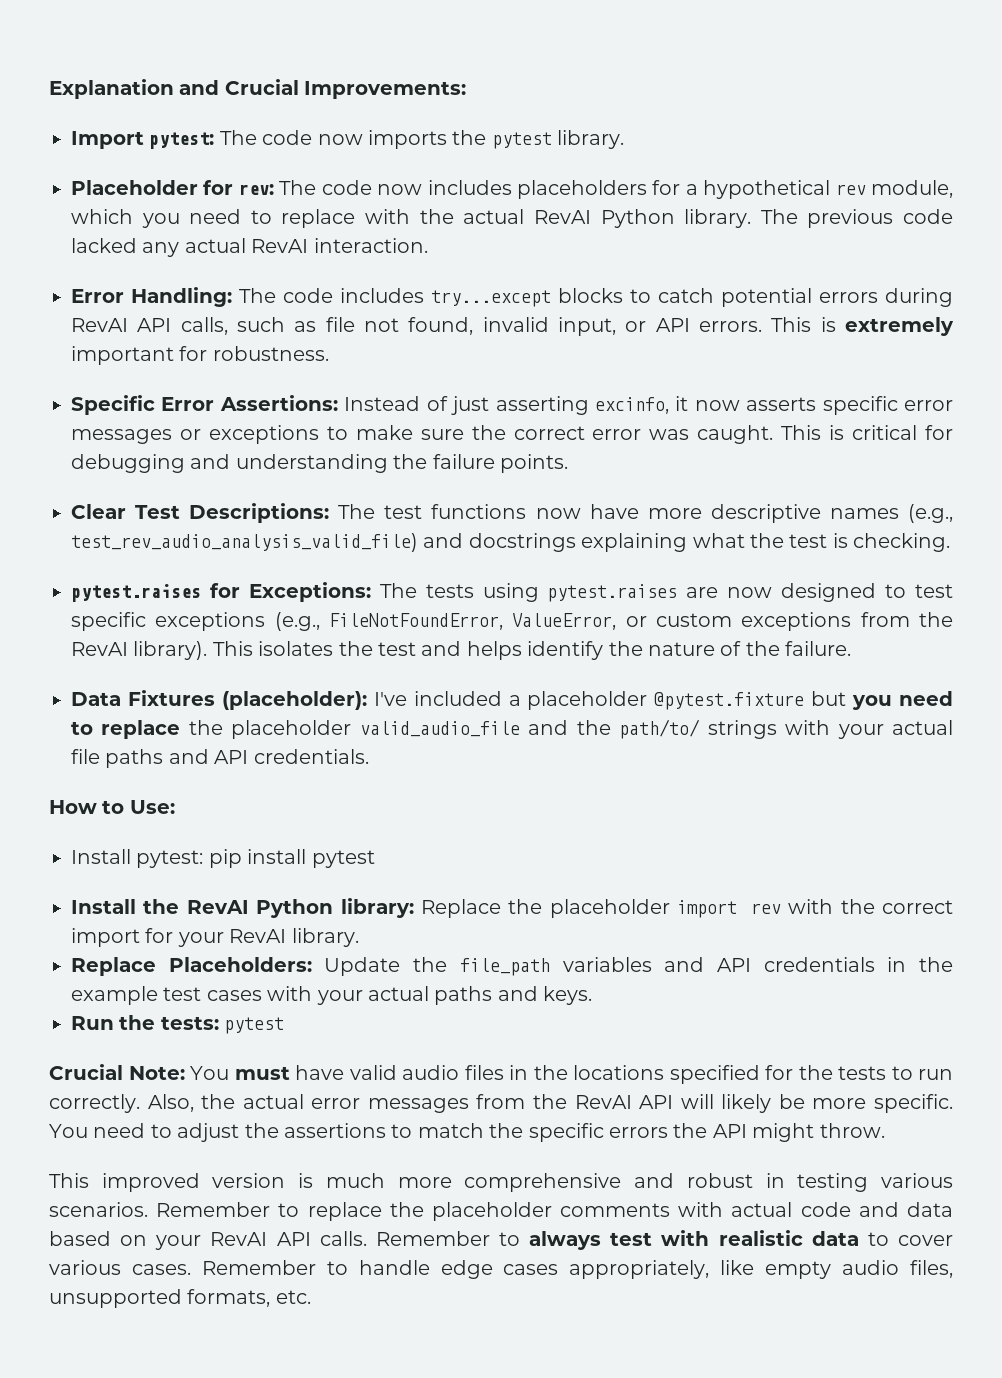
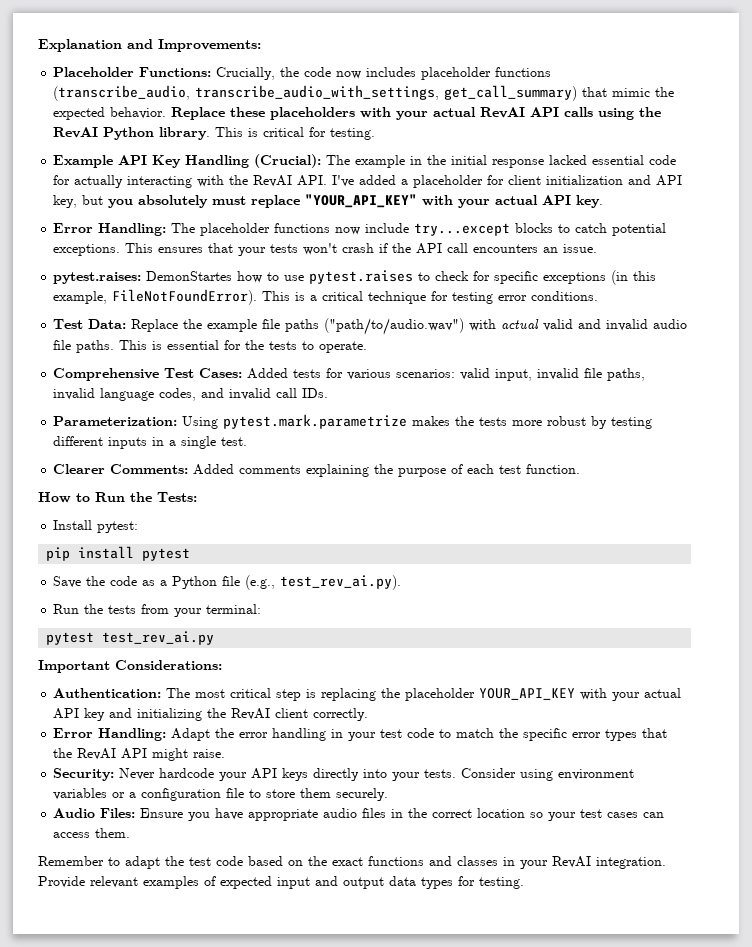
[224,79,299,95] Crucial -> (153, 44) none
[71,130,625,149] [71,180,953,199] [71,209,954,228] [71,238,428,257] Import pytest: The code now imports the pytest library. // Placeholder for rev: The code now includes placeholders for a hypothetical rev module, which you need to replace with the actual RevAI Python library. The previous code lacked any actual RevAI interaction. -> [53,67,552,80] [53,85,675,101] [53,107,662,120] [53,127,376,140] [53,154,677,168] [53,175,683,188] [53,194,604,208] Placeholder Functions: Crucially, the code now includes placeholder functions (transcribe_audio, transcribe_audio_with_settings, get_call_summary) that mimic the expected behavior. Replace these placeholders with your actual RevAI API calls using the RevAI Python library. This is critical for testing. // Example API Key Handling (Crucial): The example in the initial response lacked essential code for actually interacting with the RevAI API. I've added a placeholder for client initialization and API key, but you absolutely must replace "YOUR_API_KEY" with your actual API key.
[283,288,424,303] code includes -> [200,223,410,236] placeholder functions now include
[819,288,953,307] [71,317,955,336] [71,346,329,365] [71,395,953,415] [71,425,954,444] [71,454,568,473] [71,503,954,523] [71,533,951,552] [71,582,953,602] [71,612,954,631] [71,641,852,660] [71,690,953,710] [71,719,954,739] [71,749,369,768] errors during RevAI API calls, such as file not found, invalid input, or API errors. This is extremely important for robustness. // Specific Error Assertions: Instead of just asserting excinfo, it now asserts specific error messages or exceptions to make sure the correct error was caught. This is critical for debugging and understanding the failure points. // Clear Test Descriptions: The test functions now have more descriptive names (e.g., test_rev_audio_analysis_valid_file) and docstrings explaining what the test is checking. // pytest.raises for Exceptions: The tests using pytest.raises are now designed to test specific exceptions (e.g., FileNotFoundError, ValueError, or custom exceptions from the RevAI library). This isolates the test and helps identify the nature of the failure. // Data Fixtures (placeholder): I've included a placeholder @pytest.fixture but you need to replace the placeholder valid_audio_file and the path/to/ strings with your actual file paths and API credentials. -> [53,243,598,256] [53,270,657,285] [53,289,599,305] [53,318,688,335] [53,340,368,353] [53,368,646,381] [53,388,329,401] [53,414,653,429] [53,436,248,449] [53,464,581,477] exceptions. This ensures that your tests won't crash if the API call encounters an issue. // pytest.raises: DemonStartes how to use pytest.raises to check for specific exceptions (in this example, FileNotFoundError). This is a critical technique for testing error conditions. // Test Data: Replace the example file paths ("path/to/audio.wav") with actual valid and invalid audio file paths. This is essential for the tests to operate. // Comprehensive Test Cases: Added tests for various scenarios: valid input, invalid file paths, invalid language codes, and invalid call IDs. // Parameterization: Using pytest.mark.parametrize makes the tests more robust by testing different inputs in a single test. // Clearer Comments: Added comments explaining the purpose of each test function.
[129,800,175,814] Use: -> [95,492,197,502] Run the Tests:
(204, 859) none -> (139, 527) //
[71,898,953,918] [71,928,359,947] [71,957,954,976] [71,986,593,1005] [71,1015,285,1034] [49,1064,953,1084] [49,1094,953,1113] [49,1123,885,1142] [49,1173,954,1192] [49,1202,953,1221] [49,1230,953,1250] [49,1260,953,1279] [49,1289,311,1308] Install the RevAI Python library: Replace the placeholder import rev with the correct import for your RevAI library. // Replace Placeholders: Update the file_path variables and API credentials in the example test cases with your actual paths and keys. // Run the tests: pytest // Crucial Note: You must have valid audio files in the locations specified for the tests to run correctly. Also, the actual error messages from the RevAI API will likely be more specific. You need to adjust the assertions to match the specific errors the API might throw. // This improved version is much more comprehensive and robust in testing various scenarios. Remember to replace the placeholder comments with actual code and data based on your RevAI API calls. Remember to always test with realistic data to cover various cases. Remember to handle edge cases appropriately, like empty audio files, unsupported formats, etc. -> [53,575,402,590] [53,604,262,617] [46,631,215,645] [38,660,222,673] [53,688,682,701] [53,708,369,721] [53,728,668,741] [53,748,226,761] [53,768,635,781] [53,788,389,801] [53,808,665,821] [53,828,131,838] [38,856,666,869] [38,876,524,889] Save the code as a Python file (e.g., test_rev_ai.py). // Run the tests from your terminal: // pytest test_rev_ai.py // Important Considerations: // Authentication: The most critical step is replacing the placeholder YOUR_API_KEY with your actual API key and initializing the RevAI client correctly. // Error Handling: Adapt the error handling in your test code to match the specific error types that the RevAI API might raise. // Security: Never hardcode your API keys directly into your tests. Consider using environment variables or a configuration file to store them securely. // Audio Files: Ensure you have appropriate audio files in the correct location so your test cases can access them. // Remember to adapt the test code based on the exact functions and classes in your RevAI integration. Provide relevant examples of expected input and output data types for testing.

